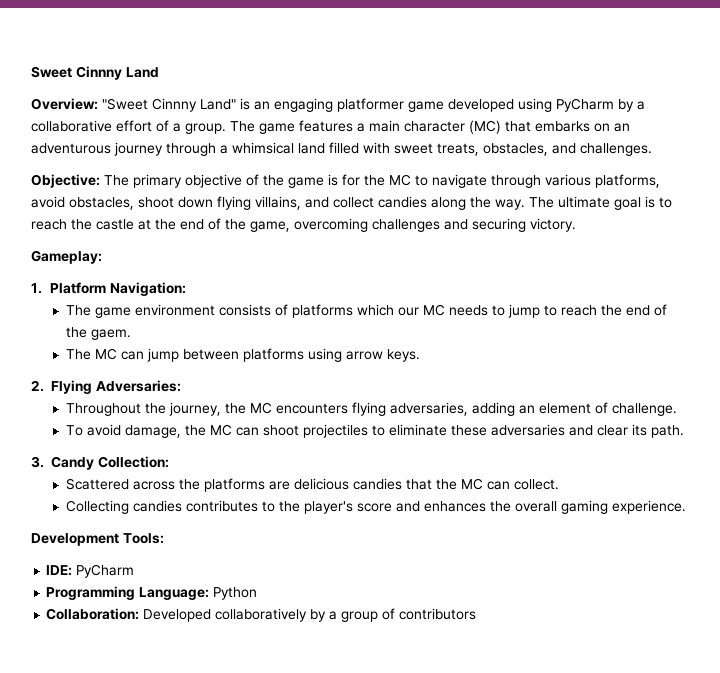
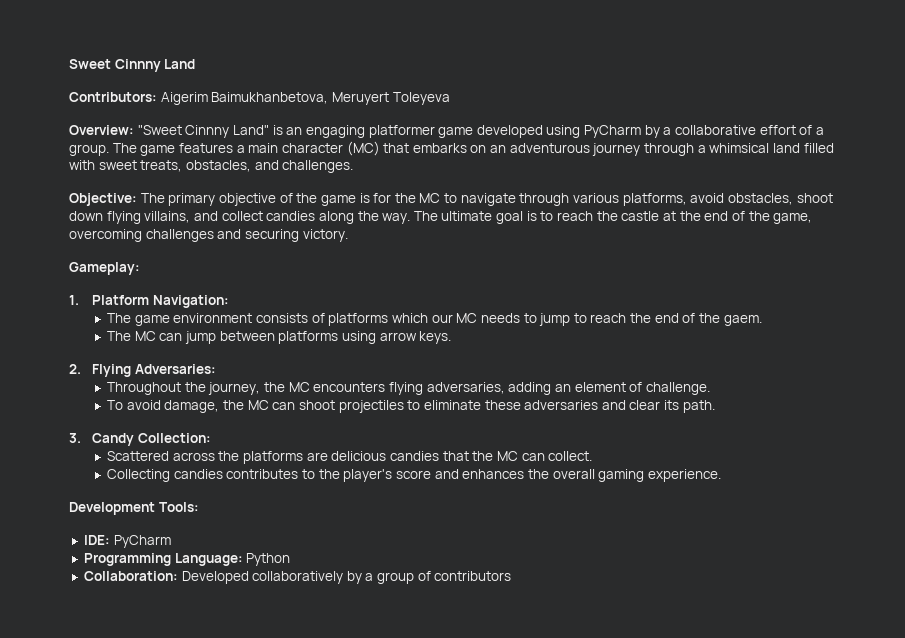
(159, 72) none -> [69,92,450,105] // Contributors: Aigerim Baimukhanbetova, Meruyert Toleyeva

